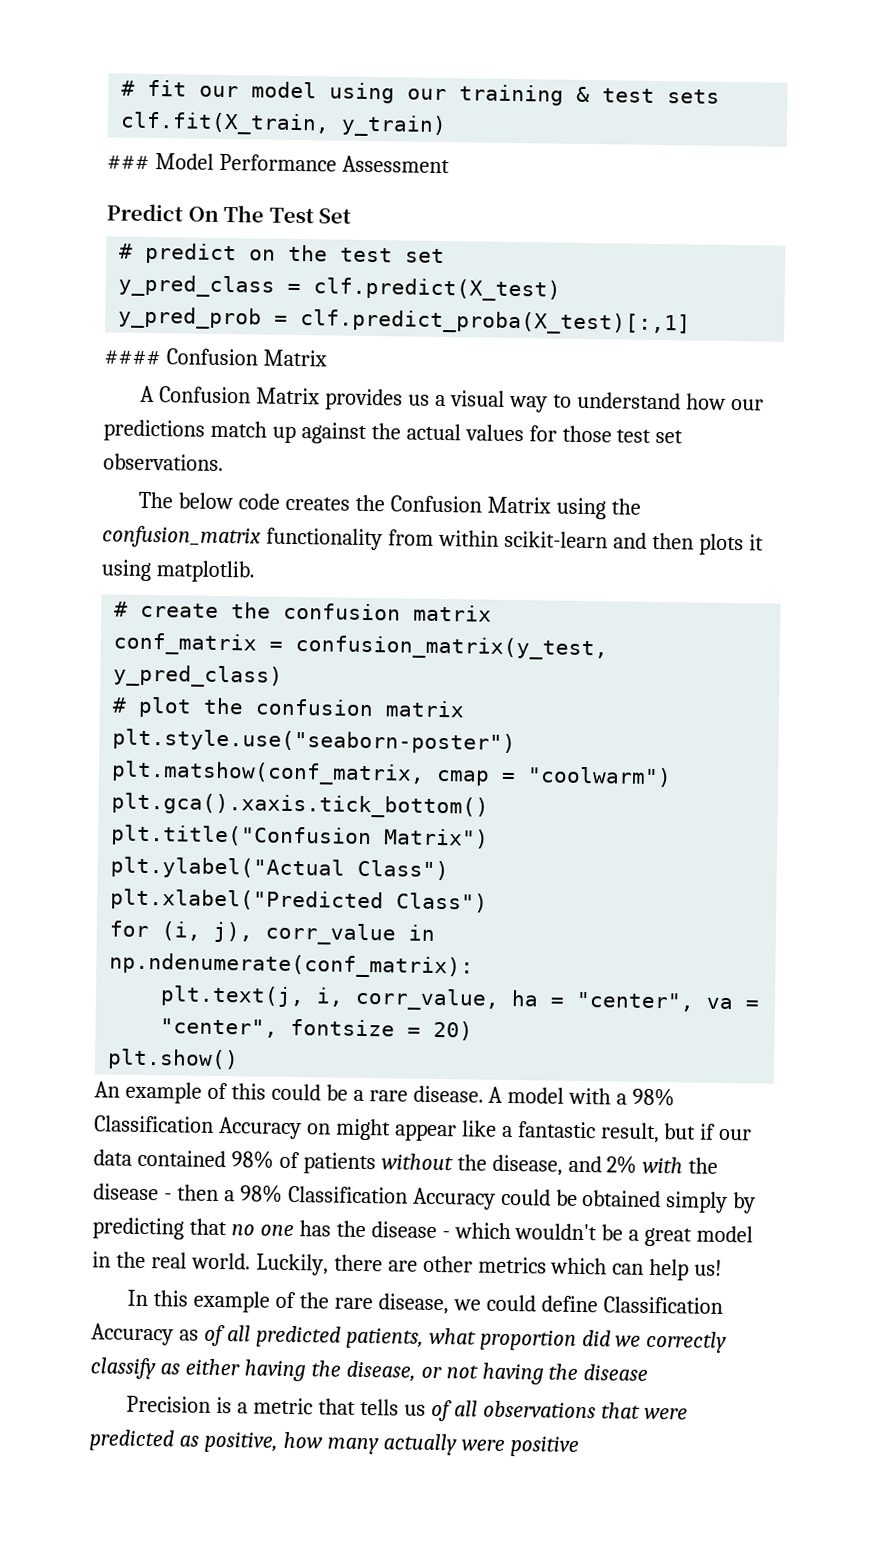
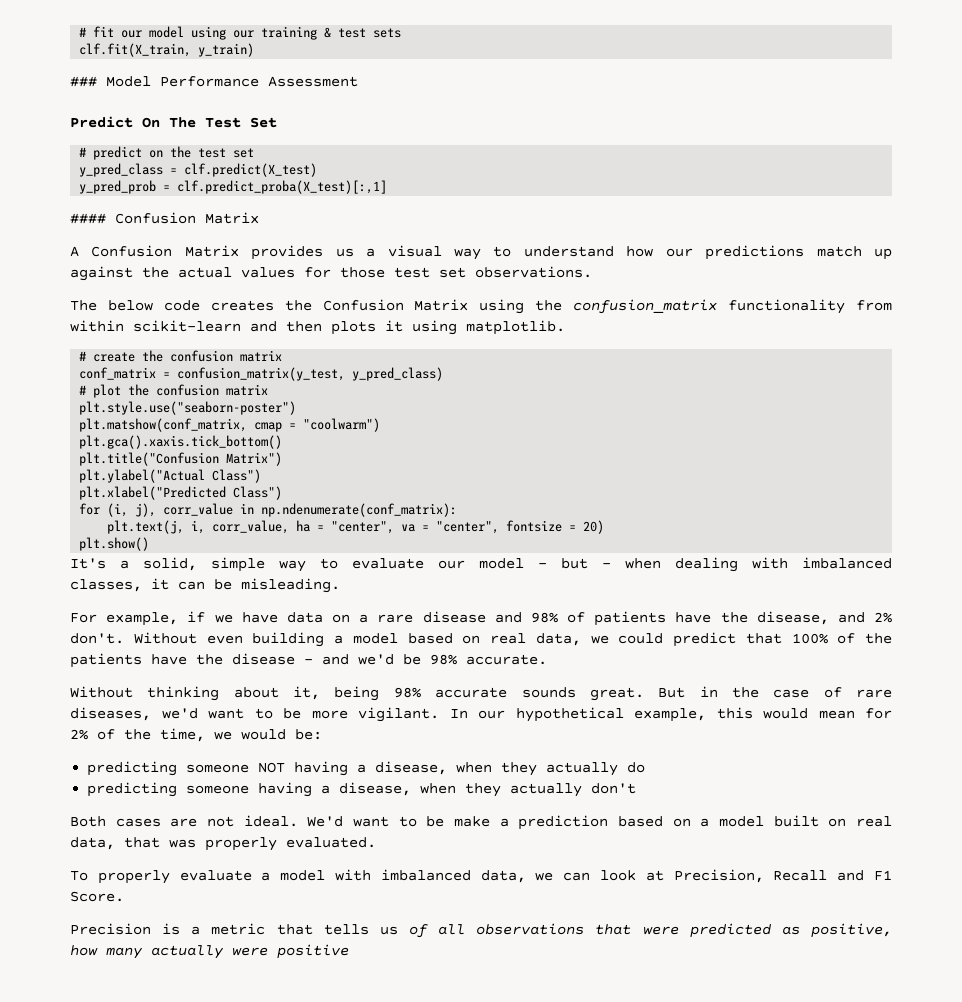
[94,1081,676,1107] [94,1115,753,1144] [93,1149,226,1168] An example of this could be a rare disease. A model with a 98% Classification Accuracy on might appear like a fantastic result, but if our data contained -> [70,557,892,572] [70,578,340,593] [70,611,522,626] It's a solid, simple way to evaluate our model - but - when dealing with imbalanced classes, it can be misleading. // For example, if we have data on a rare disease and
[380,1153,453,1171] without -> [675,612,712,623] have
[642,1156,719,1174] [93,1183,757,1214] [92,1217,754,1247] [92,1251,723,1281] [127,1289,723,1315] [91,1323,728,1354] [90,1357,649,1385] with the disease - then a 98% Classification Accuracy could be obtained simply by predicting that no one has the disease - which wouldn't be a great model in the real world. Luckily, there are other metrics which can help us! // In this example of the rare disease, we could define Classification Accuracy as of all predicted patients, what proportion did we correctly classify as either having the disease, or not having the disease -> [70,632,892,647] [70,653,547,668] [70,686,893,701] [70,707,892,722] [70,728,322,742] [87,761,646,776] [87,782,637,797] [70,815,892,830] [70,837,376,851] [70,869,892,884] [70,891,124,902] don't. Without even building a model based on real data, we could predict that 100% of the patients have the disease - and we'd be 98% accurate. // Without thinking about it, being 98% accurate sounds great. But in the case of rare diseases, we'd want to be more vigilant. In our hypothetical example, this would mean for 2% of the time, we would be: // predicting someone NOT having a disease, when they actually do // predicting someone having a disease, when they actually don't // Both cases are not ideal. We'd want to be make a prediction based on a model built on real data, that was properly evaluated. // To properly evaluate a model with imbalanced data, we can look at Precision, Recall and F1 Score.

